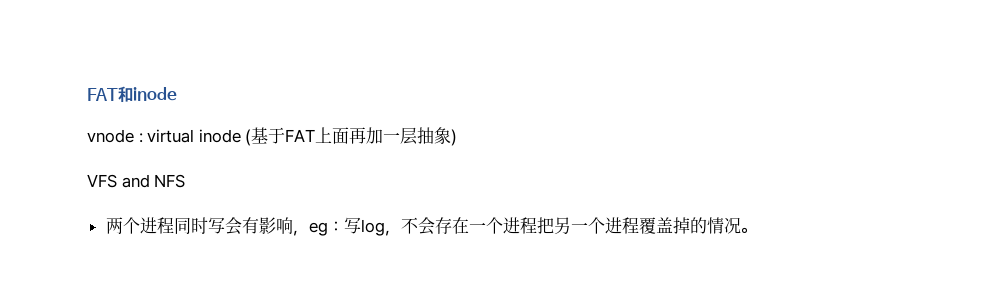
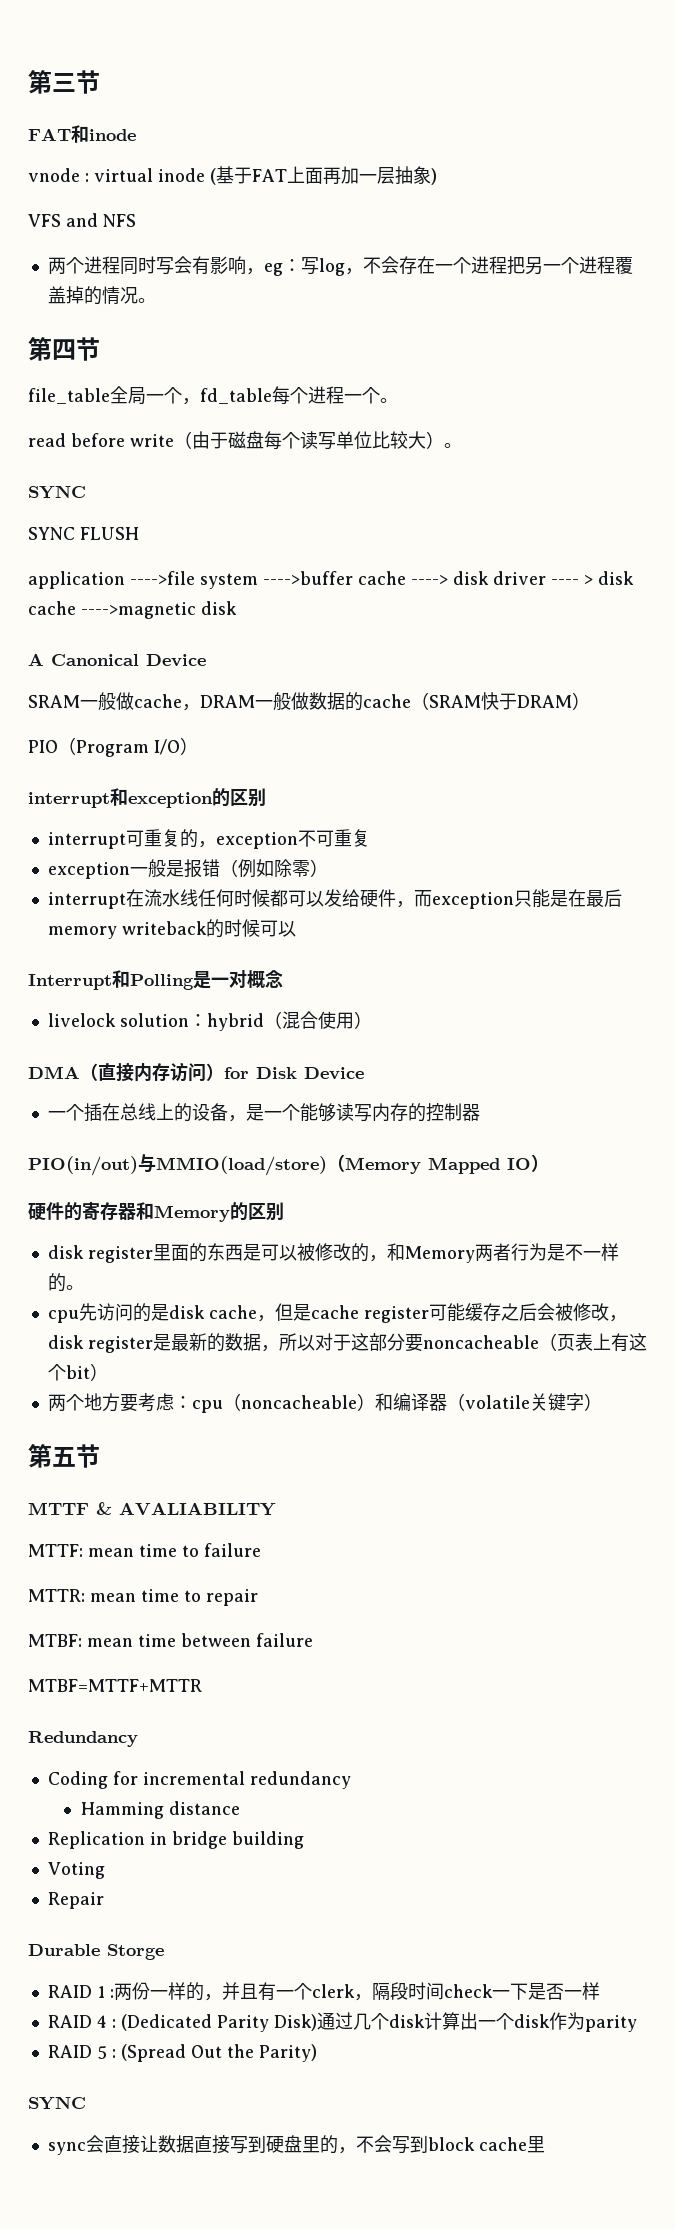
(87, 94) none -> [28,70,100,94] 第三节 //
(757, 230) none -> [28,337,100,361] [28,386,398,405] [28,431,462,450] [28,485,86,499] [28,527,139,540] [28,571,634,589] [28,601,237,619] [28,653,206,667] [28,692,590,711] [28,737,198,757] [28,788,266,808] [47,829,370,849] [47,859,328,879] [47,889,622,909] [47,919,296,939] [28,970,283,990] [47,1011,372,1031] [28,1062,364,1082] [47,1103,480,1122] [28,1154,549,1176] [28,1202,284,1222] [47,1243,619,1263] [47,1273,84,1292] [47,1303,627,1323] [47,1333,647,1353] [47,1363,108,1381] [47,1393,602,1413] [28,1444,100,1468] [28,1502,276,1516] [28,1543,261,1557] [28,1589,258,1606] [28,1633,313,1647] [28,1679,202,1692] [28,1731,138,1747] [47,1771,351,1789] [80,1801,240,1819] [47,1831,304,1849] [47,1862,105,1879] [47,1892,104,1909] [28,1944,164,1960] [47,1982,600,2001] [47,2012,637,2032] [47,2044,317,2062] [28,2096,86,2110] [47,2135,545,2155] // 第四节 // file_table全局一个，fd_table每个进程一个。 // read before write（由于磁盘每个读写单位比较大）。 // SYNC // SYNC FLUSH // application ---->file system ---->buffer cache ----> disk driver ---- > disk cache ---->magnetic disk // A Canonical Device // SRAM一般做cache，DRAM一般做数据的cache（SRAM快于DRAM） // PIO（Program I/O） // interrupt和exception的区别 // interrupt可重复的，exception不可重复 // exception一般是报错（例如除零） // interrupt在流水线任何时候都可以发给硬件，而exception只能是在最后memory writeback的时候可以 // Interrupt和Polling是一对概念 // livelock solution：hybrid（混合使用） // DMA（直接内存访问）for Disk Device // 一个插在总线上的设备，是一个能够读写内存的控制器 // PIO(in/out)与MMIO(load/store)（Memory Mapped IO） // 硬件的寄存器和Memory的区别 // disk register里面的东西是可以被修改的，和Memory两者行为是不一样的。 // cpu先访问的是disk cache，但是cache register可能缓存之后会被修改，disk register是最新的数据，所以对于这部分要noncacheable（页表上有这个bit） // 两个地方要考虑：cpu（noncacheable）和编译器（volatile关键字） // 第五节 // MTTF & AVALIABILITY // MTTF: mean time to failure // MTTR: mean time to repair // MTBF: mean time between failure // MTBF=MTTF+MTTR // Redundancy // Coding for incremental redundancy // Hamming distance // Replication in bridge building // Voting // Repair // Durable Storge // RAID 1 :两份一样的，并且有一个clerk，隔段时间check一下是否一样 // RAID 4 : (Dedicated Parity Disk)通过几个disk计算出一个disk作为parity // RAID 5 : (Spread Out the Parity) // SYNC // sync会直接让数据直接写到硬盘里的，不会写到block cache里

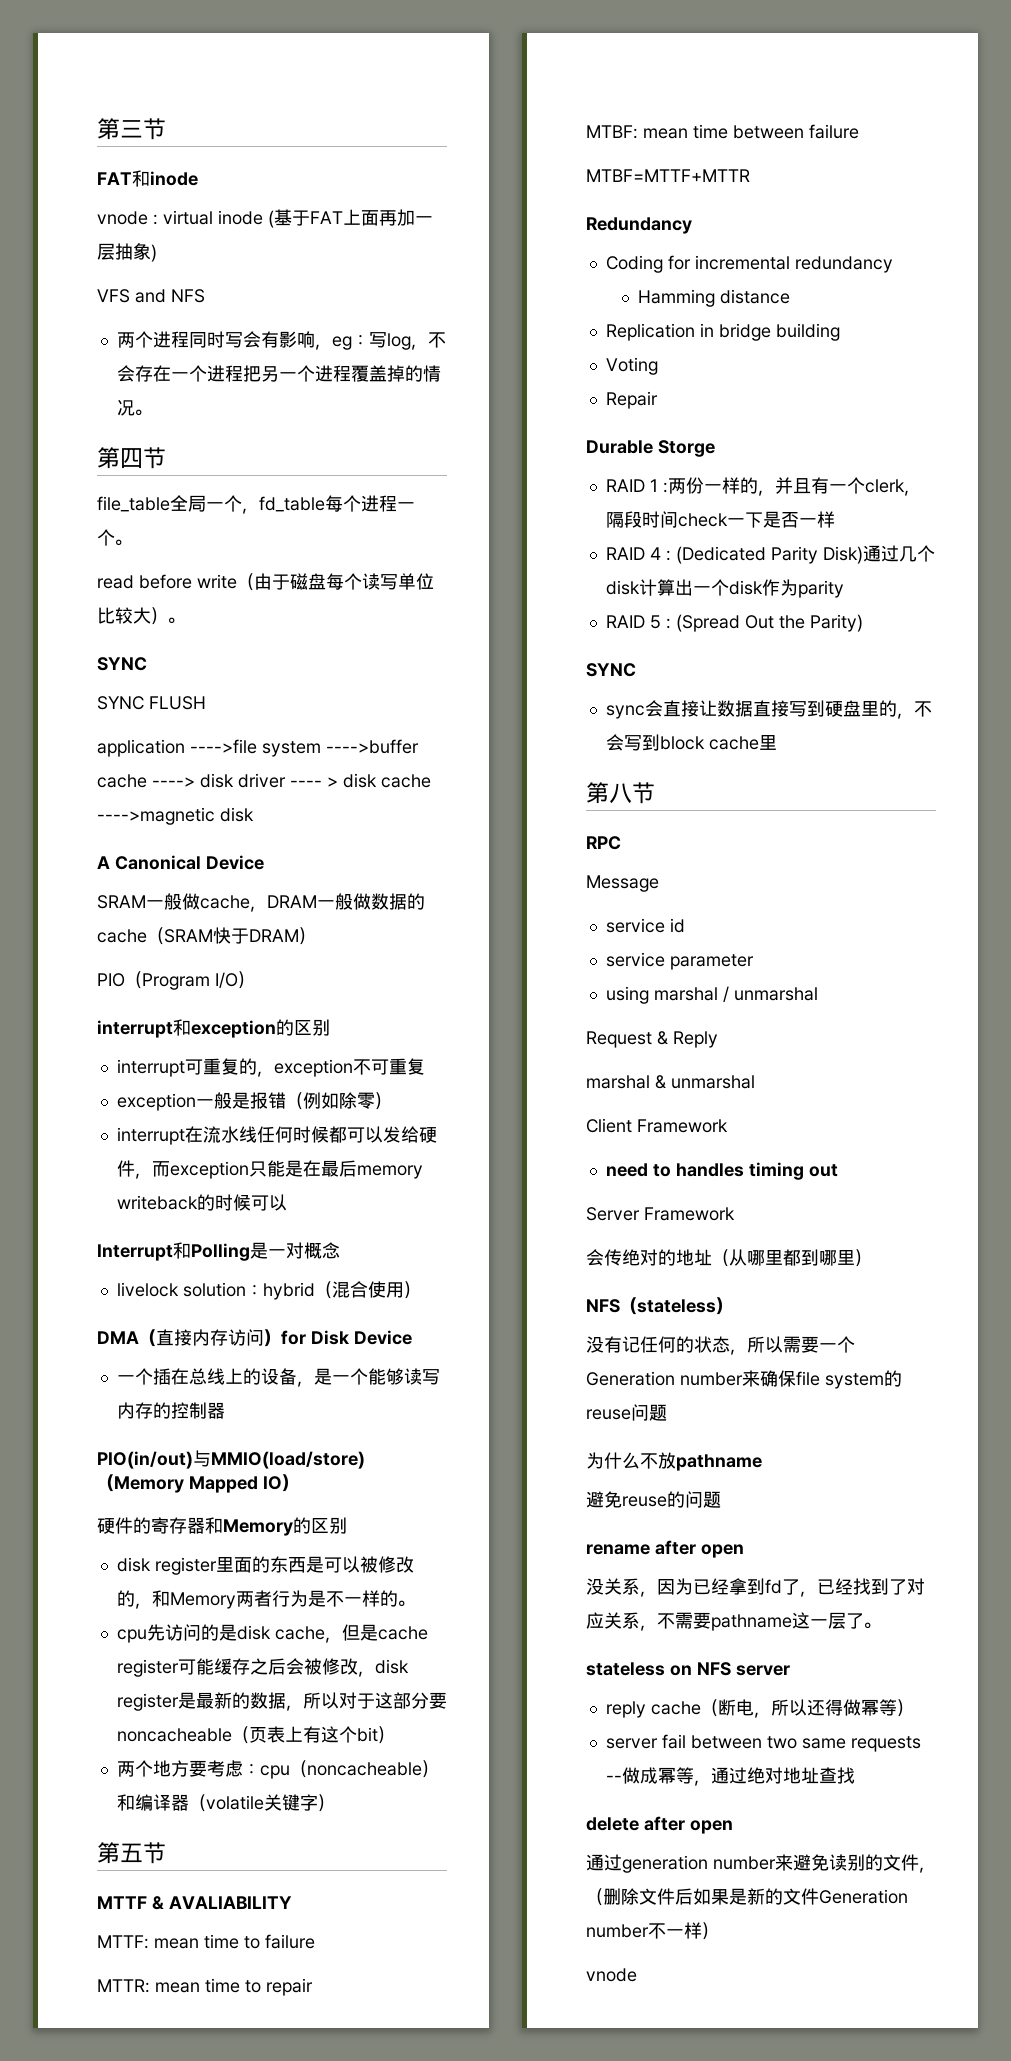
(545, 2144) none -> [586,782,655,804] [586,836,621,850] [586,875,659,892] [605,918,685,933] [605,952,754,970] [605,986,818,1004] [586,1031,718,1048] [586,1075,755,1089] [586,1118,728,1133] [605,1162,838,1180] [586,1207,735,1221] [586,1249,872,1267] [586,1297,733,1315] [586,1336,855,1355] [586,1370,902,1389] [586,1404,667,1421] [586,1452,762,1471] [586,1491,721,1508] [586,1540,744,1558] [586,1578,925,1597] [586,1612,881,1631] [586,1662,790,1676] [605,1699,914,1718] [605,1734,921,1752] [605,1767,855,1786] [586,1816,733,1834] [586,1854,936,1873] [586,1888,908,1906] [586,1922,719,1940] [586,1968,637,1982] // 第八节 // RPC // Message // service id // service parameter // using marshal / unmarshal // Request & Reply // marshal & unmarshal // Client Framework // need to handles timing out // Server Framework // 会传绝对的地址（从哪里都到哪里） // NFS（stateless） // 没有记任何的状态，所以需要一个Generation number来确保file system的reuse问题 // 为什么不放pathname // 避免reuse的问题 // rename after open // 没关系，因为已经拿到fd了，已经找到了对应关系，不需要pathname这一层了。 // stateless on NFS server // reply cache（断电，所以还得做幂等） // server fail between two same requests --做成幂等，通过绝对地址查找 // delete after open // 通过generation number来避免读别的文件，（删除文件后如果是新的文件Generation number不一样） // vnode

